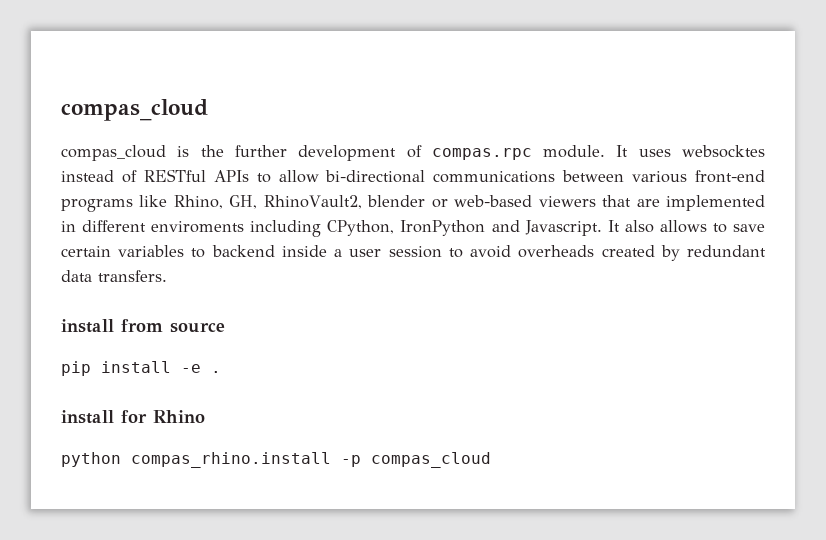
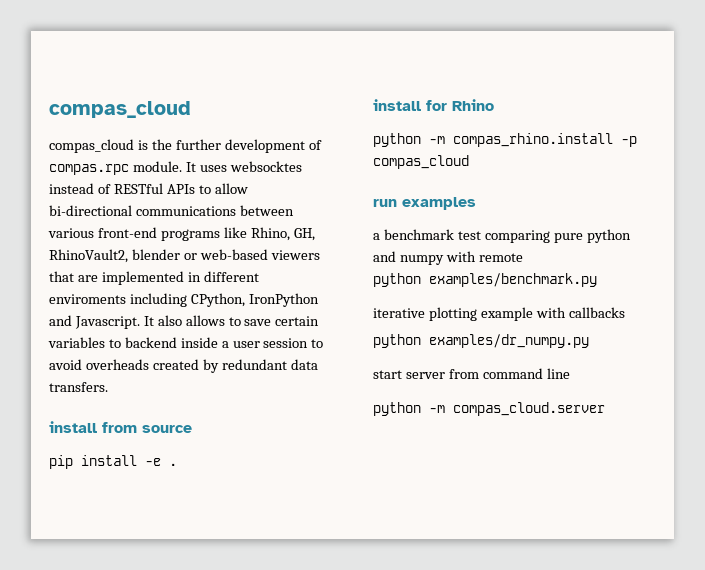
(121, 459) none -> [429,136,445,144] -m
(491, 460) none -> [373,197,476,210] [373,229,631,243] [373,251,523,265] [373,273,597,287] [373,307,625,321] [373,334,589,348] [373,368,570,379] [373,402,605,416] // run examples // a benchmark test comparing pure python and numpy with remote // python examples/benchmark.py // iterative plotting example with callbacks // python examples/dr_numpy.py // start server from command line // python -m compas_cloud.server

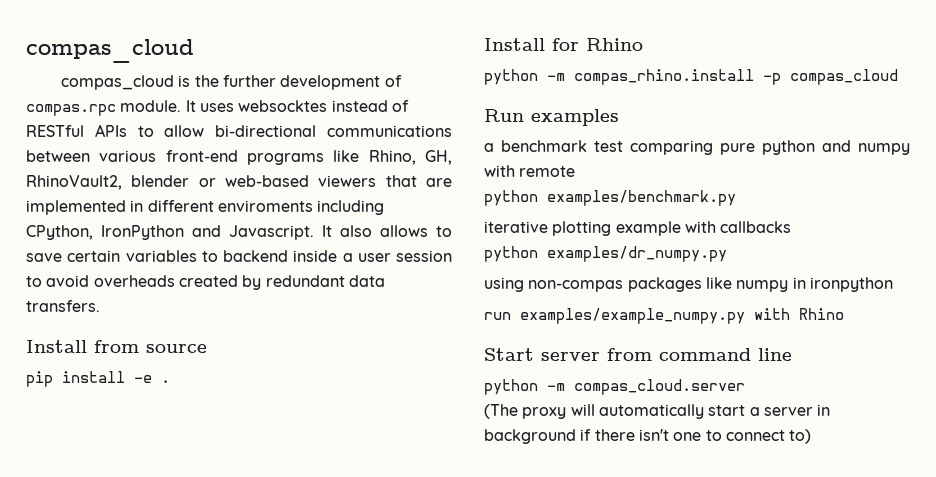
[49,421,97,433] install -> [26,340,87,353] Install
[373,99,421,111] install -> [484,38,545,51] Install
[373,199,397,207] run -> [484,109,524,122] Run
[373,370,402,379] start -> [484,277,893,292] [484,308,844,324] [484,348,534,361] using non-compas packages like numpy in ironpython // run examples/example_numpy.py with Rhino // Start
(605, 409) none -> [484,404,831,419] [484,429,812,444] // (The proxy will automatically start a server in background if there isn't one to connect to)

